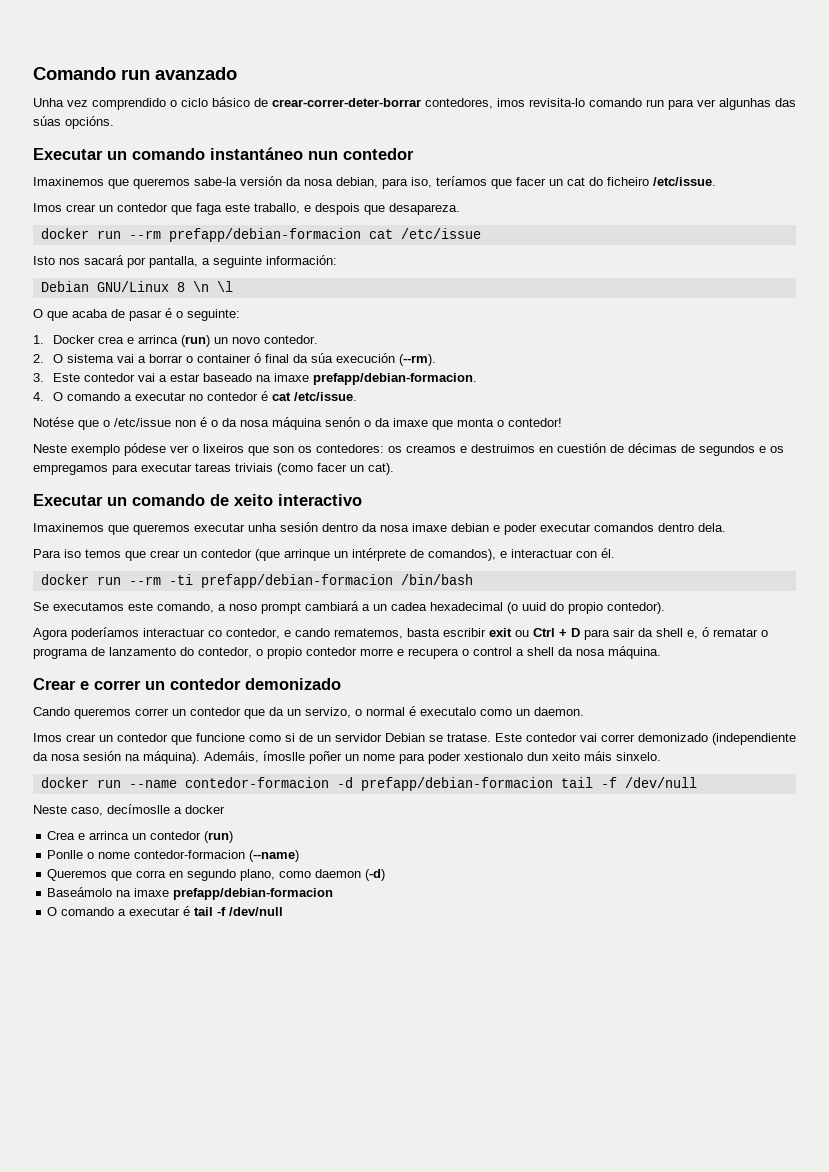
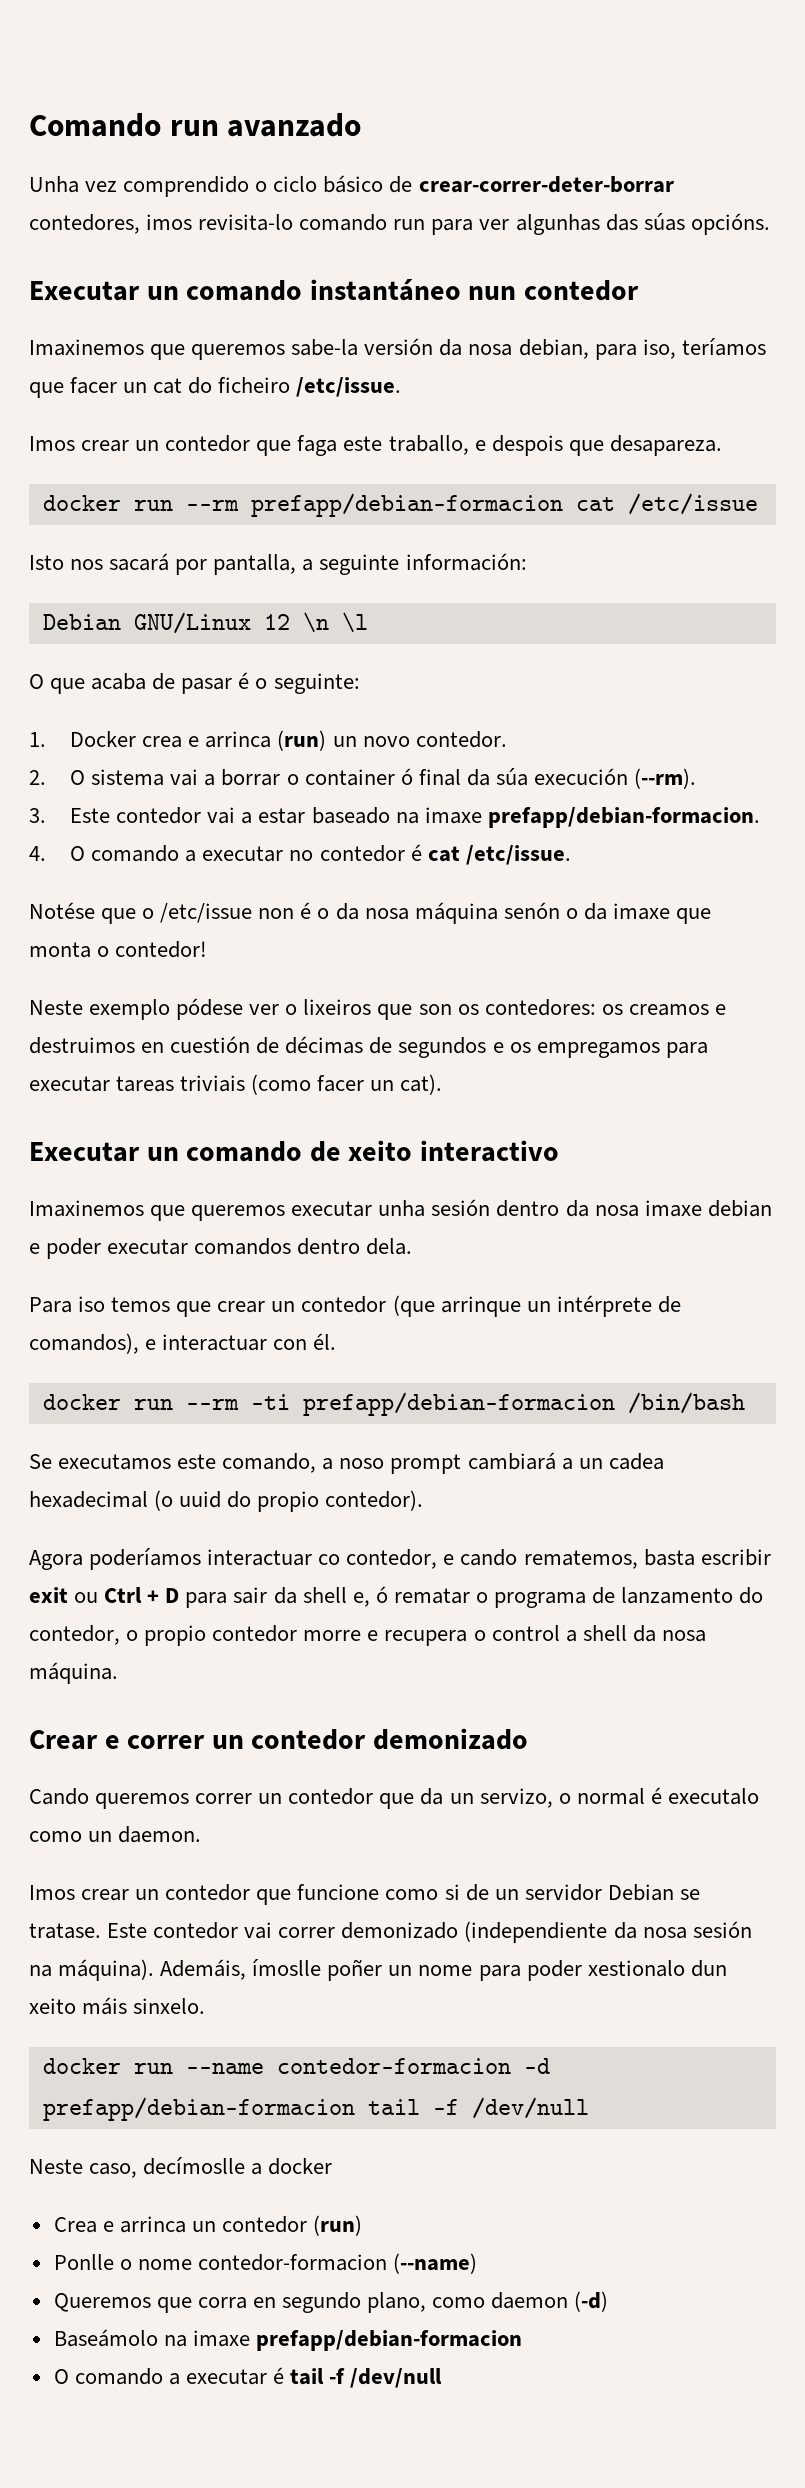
[176,282,185,292] 8 -> [263,614,290,630] 12

